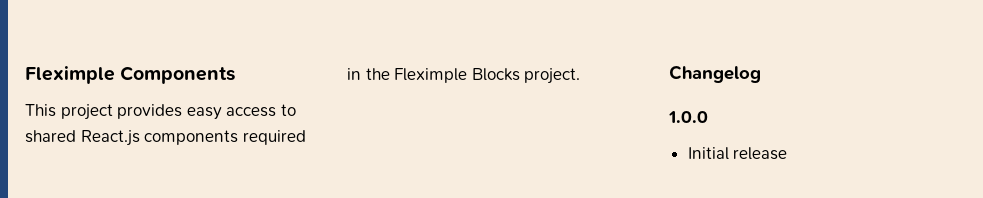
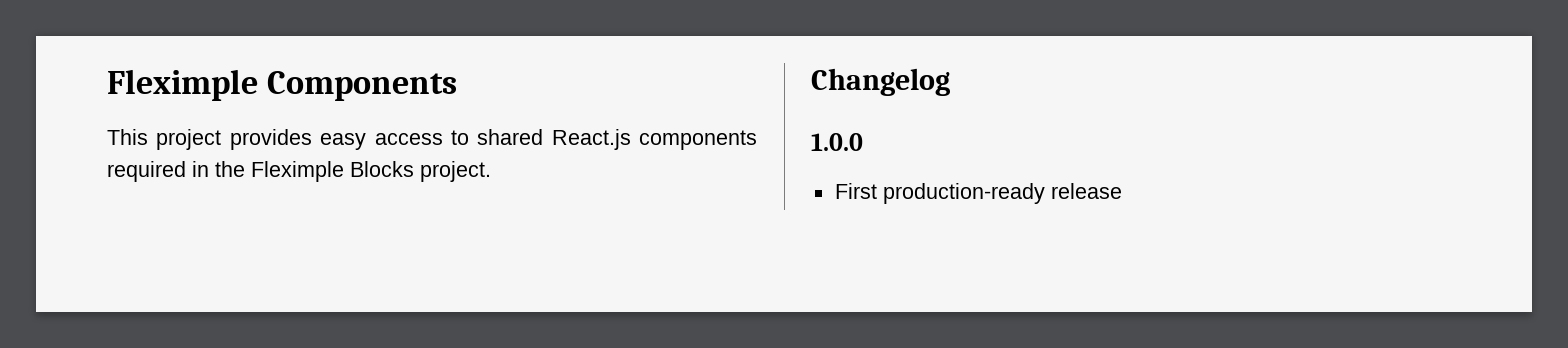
[687,147,729,160] Initial -> [834,183,1045,204] First production-ready

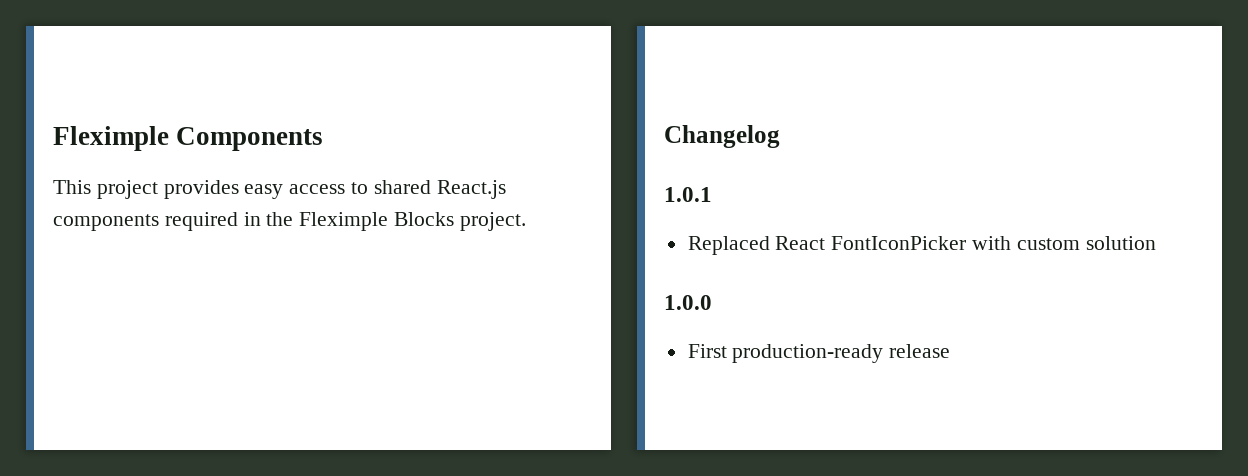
(950, 82) none -> [664,187,712,202] [687,236,1156,255] // 1.0.1 // Replaced React FontIconPicker with custom solution

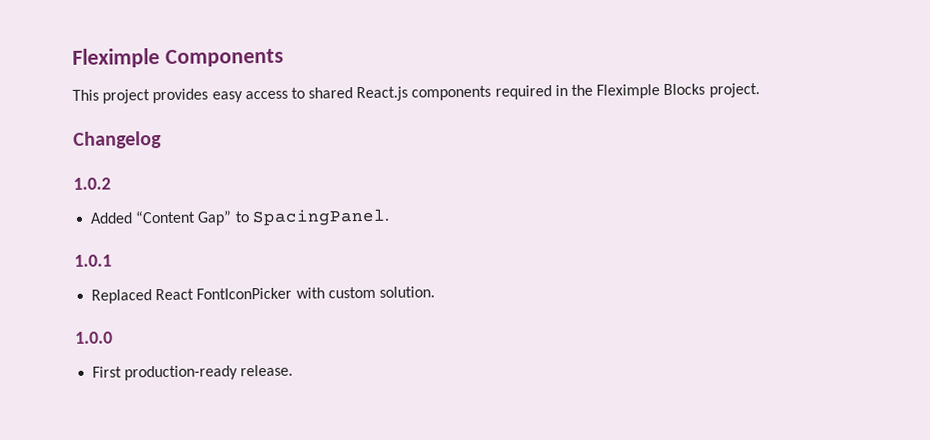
(780, 136) none -> [73,177,111,190] [90,208,390,227] // 1.0.2 // Added “Content Gap” to SpacingPanel.
[1085,236,1156,250] solution -> [378,286,435,298] solution.
[889,344,951,358] release -> [240,364,294,377] release.

